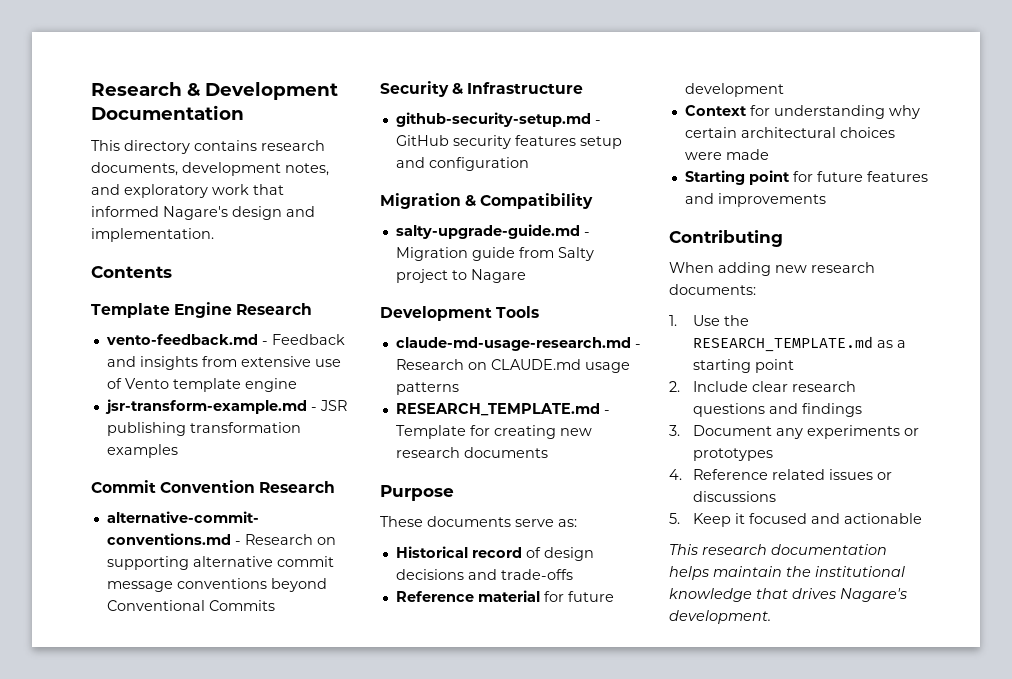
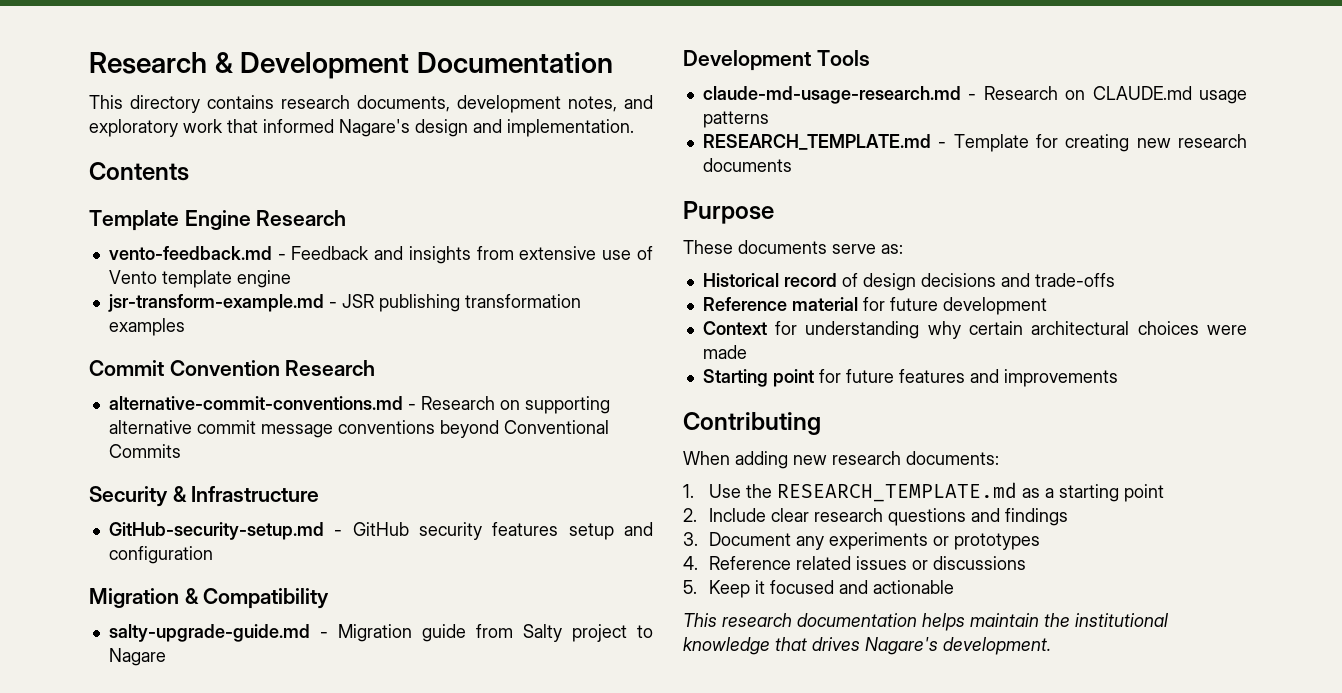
[395,112,591,127] github-security-setup.md -> [108,522,324,540] GitHub-security-setup.md

